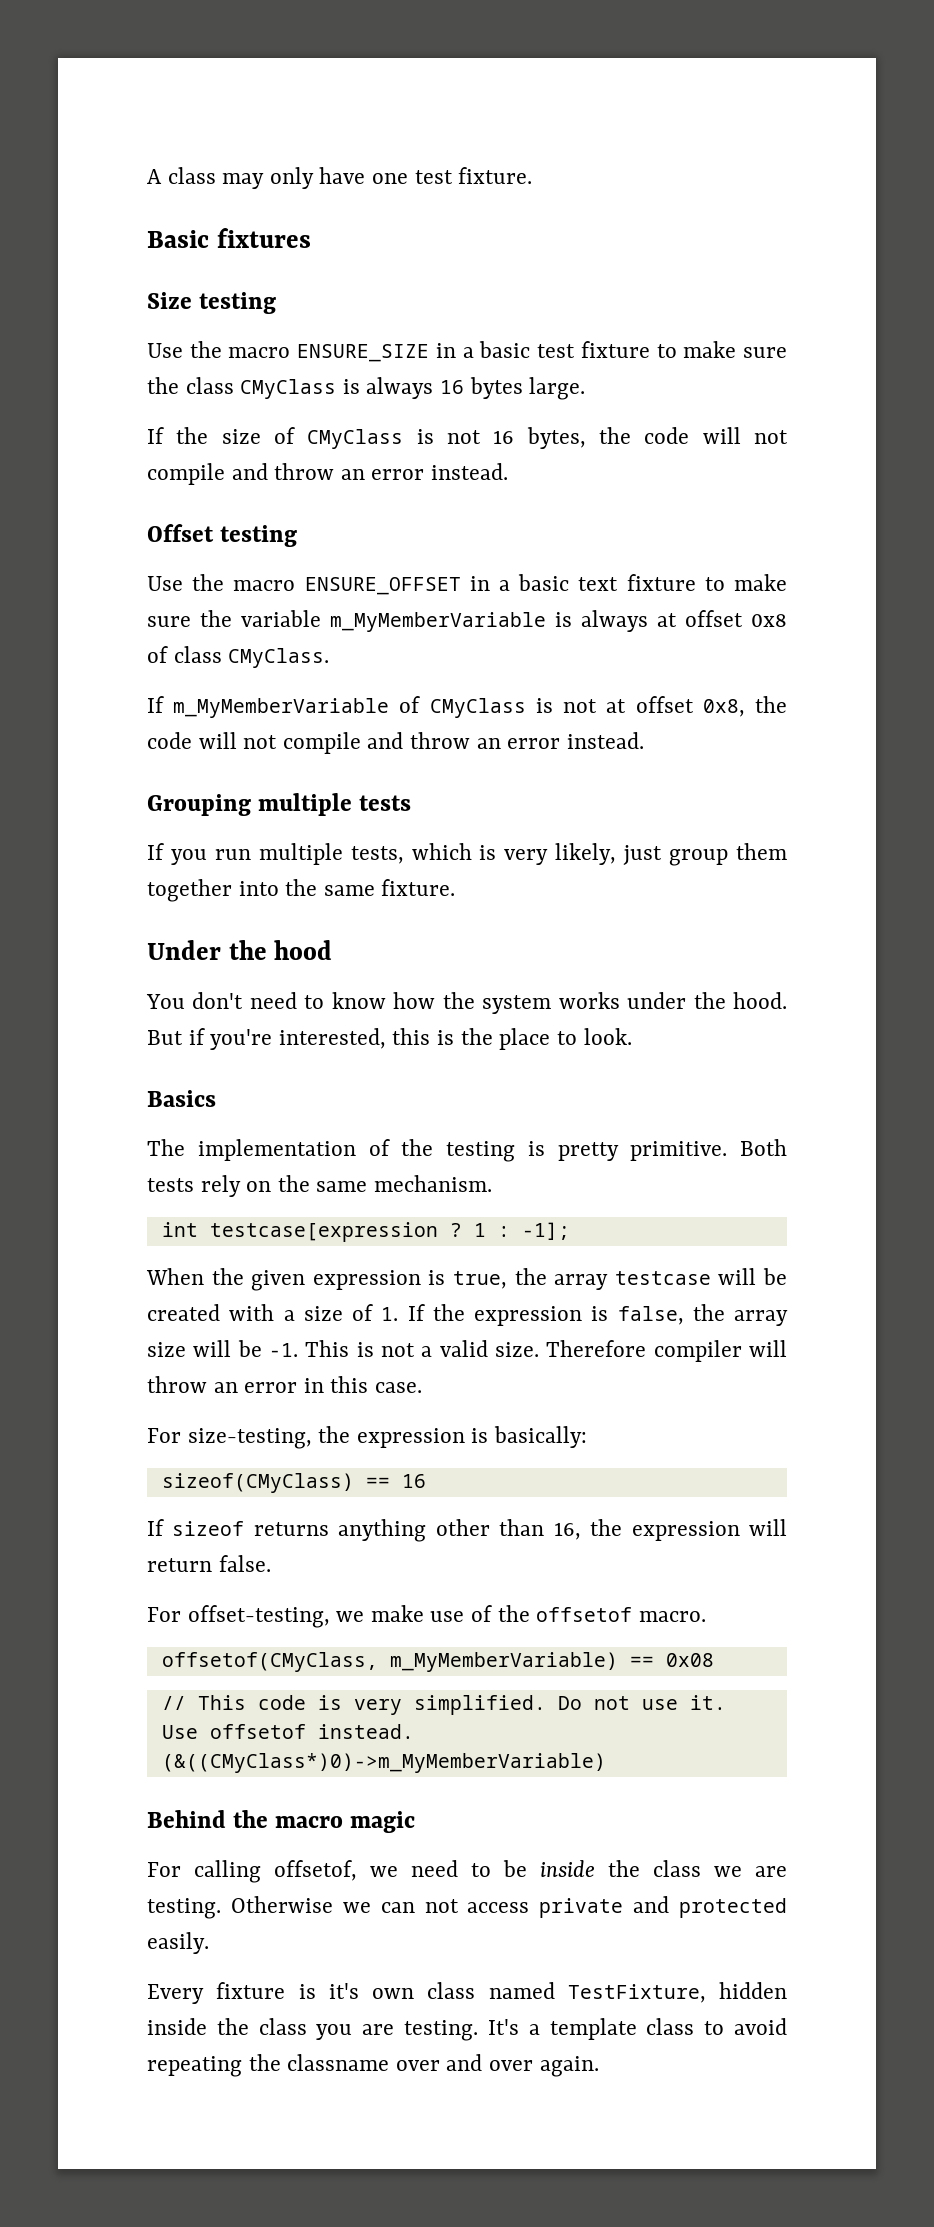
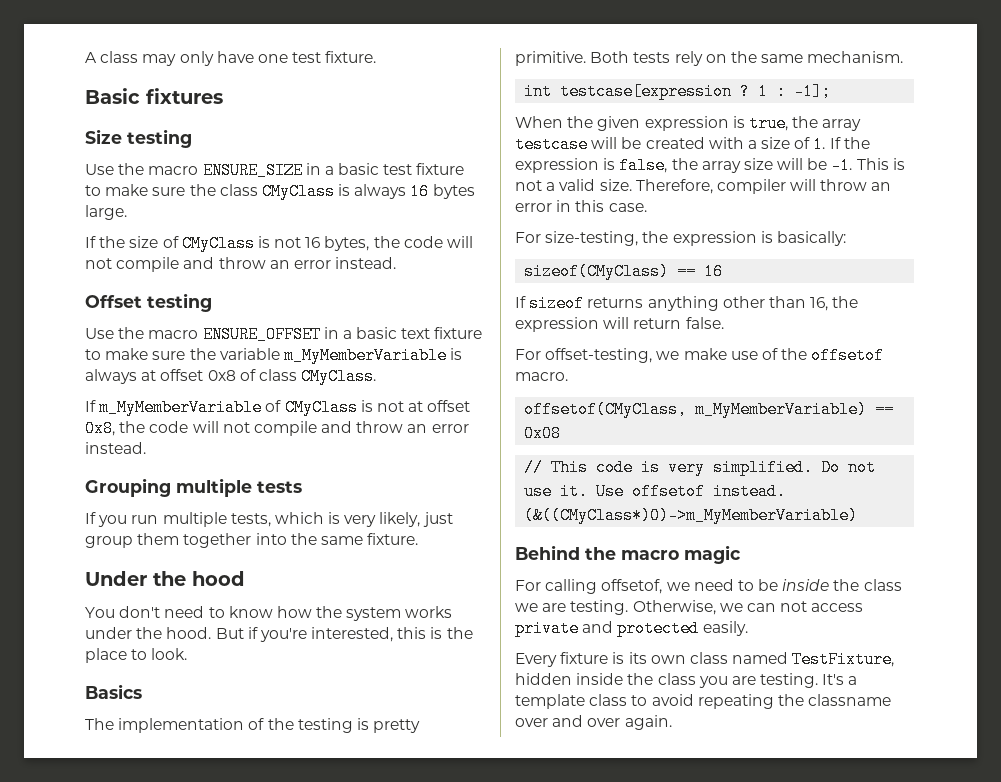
[546,1340,647,1357] Therefore -> [635,179,713,194] Therefore,
[230,1896,333,1913] Otherwise -> [632,600,716,615] Otherwise,
[328,1983,359,1999] it's -> [628,652,647,664] its

